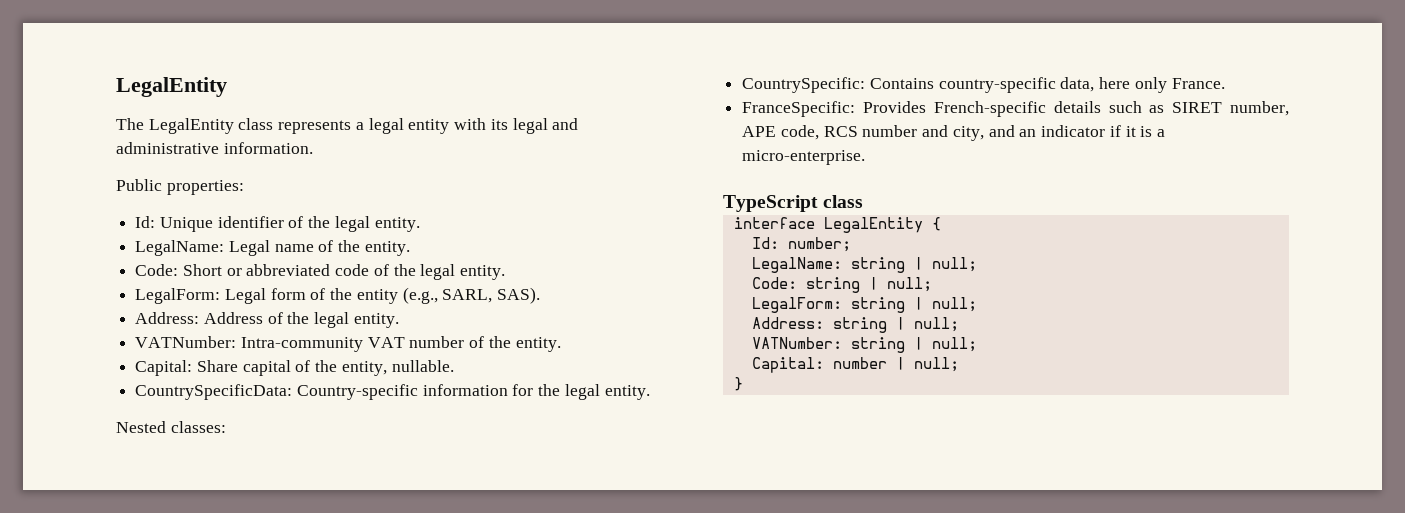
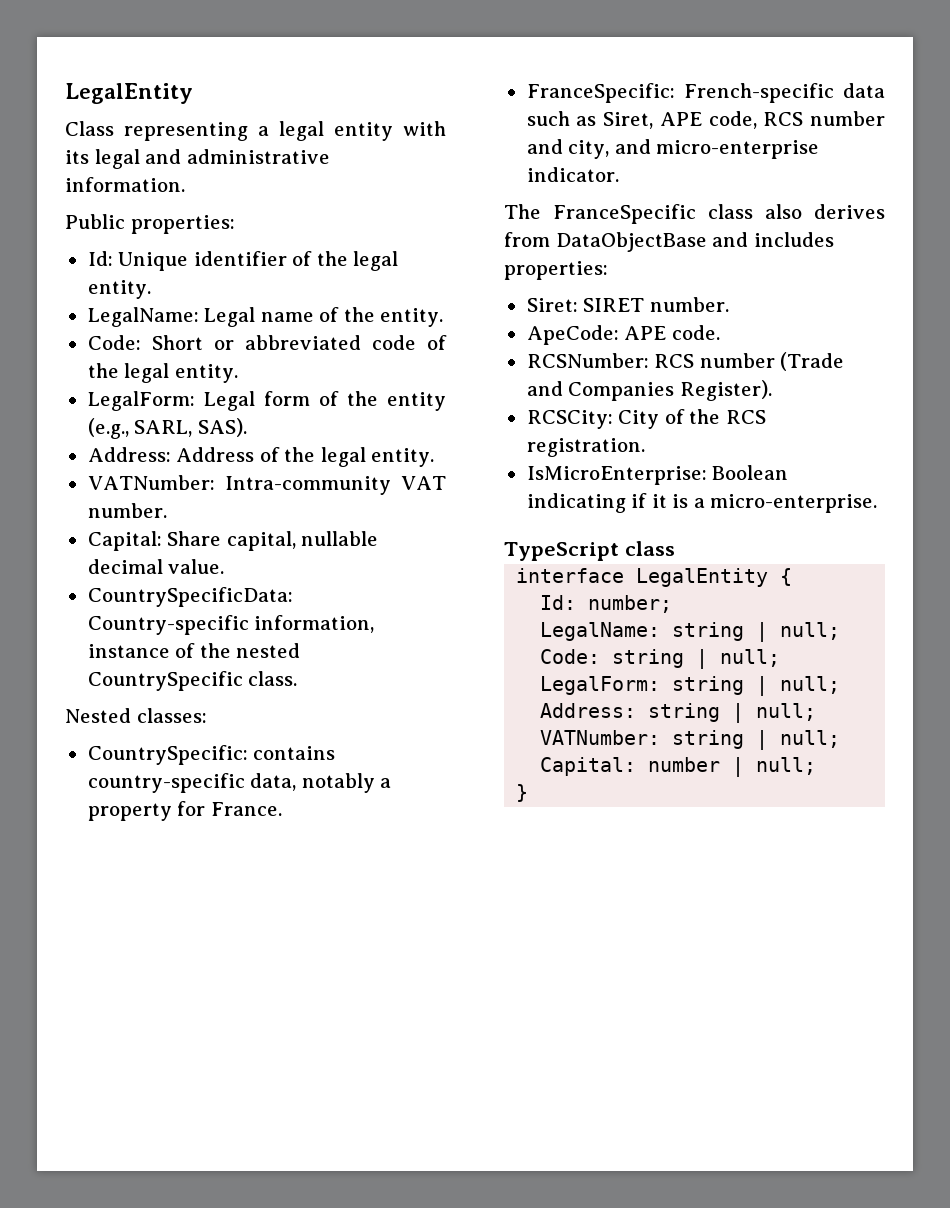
[116,118,352,134] The LegalEntity class represents -> [65,121,248,141] Class representing
[409,336,561,352] [135,360,454,376] [135,384,650,400] number of the entity. // Capital: Share capital of the entity, nullable. // CountrySpecificData: Country-specific information for the legal entity. -> [87,503,167,518] [87,531,379,551] [87,559,225,574] [87,587,293,607] [87,615,375,635] [87,643,301,658] [87,671,298,691] number. // Capital: Share capital, nullable decimal value. // CountrySpecificData: Country-specific information, instance of the nested CountrySpecific class.
[869,78,934,89] Contains -> [253,746,336,760] contains
[1099,77,1225,93] [742,101,1289,117] here only France. // FranceSpecific: Provides French-specific details such as SIRET number, -> [301,773,392,793] [87,801,282,821] [526,83,885,103] [526,111,654,129] notably a property for France. // FranceSpecific: French-specific data such as Siret,
[1019,125,1106,137] an indicator -> [656,140,820,159] [526,167,619,182] [504,204,885,224] [504,232,834,252] [504,261,608,280] [526,297,729,312] [526,325,720,345] [526,352,845,371] [526,380,772,401] [526,409,766,429] [526,438,645,457] [526,465,789,485] [526,493,626,513] micro-enterprise indicator. // The FranceSpecific class also derives from DataObjectBase and includes properties: // Siret: SIRET number. // ApeCode: APE code. // RCSNumber: RCS number (Trade and Companies Register). // RCSCity: City of the RCS registration. // IsMicroEnterprise: Boolean indicating

